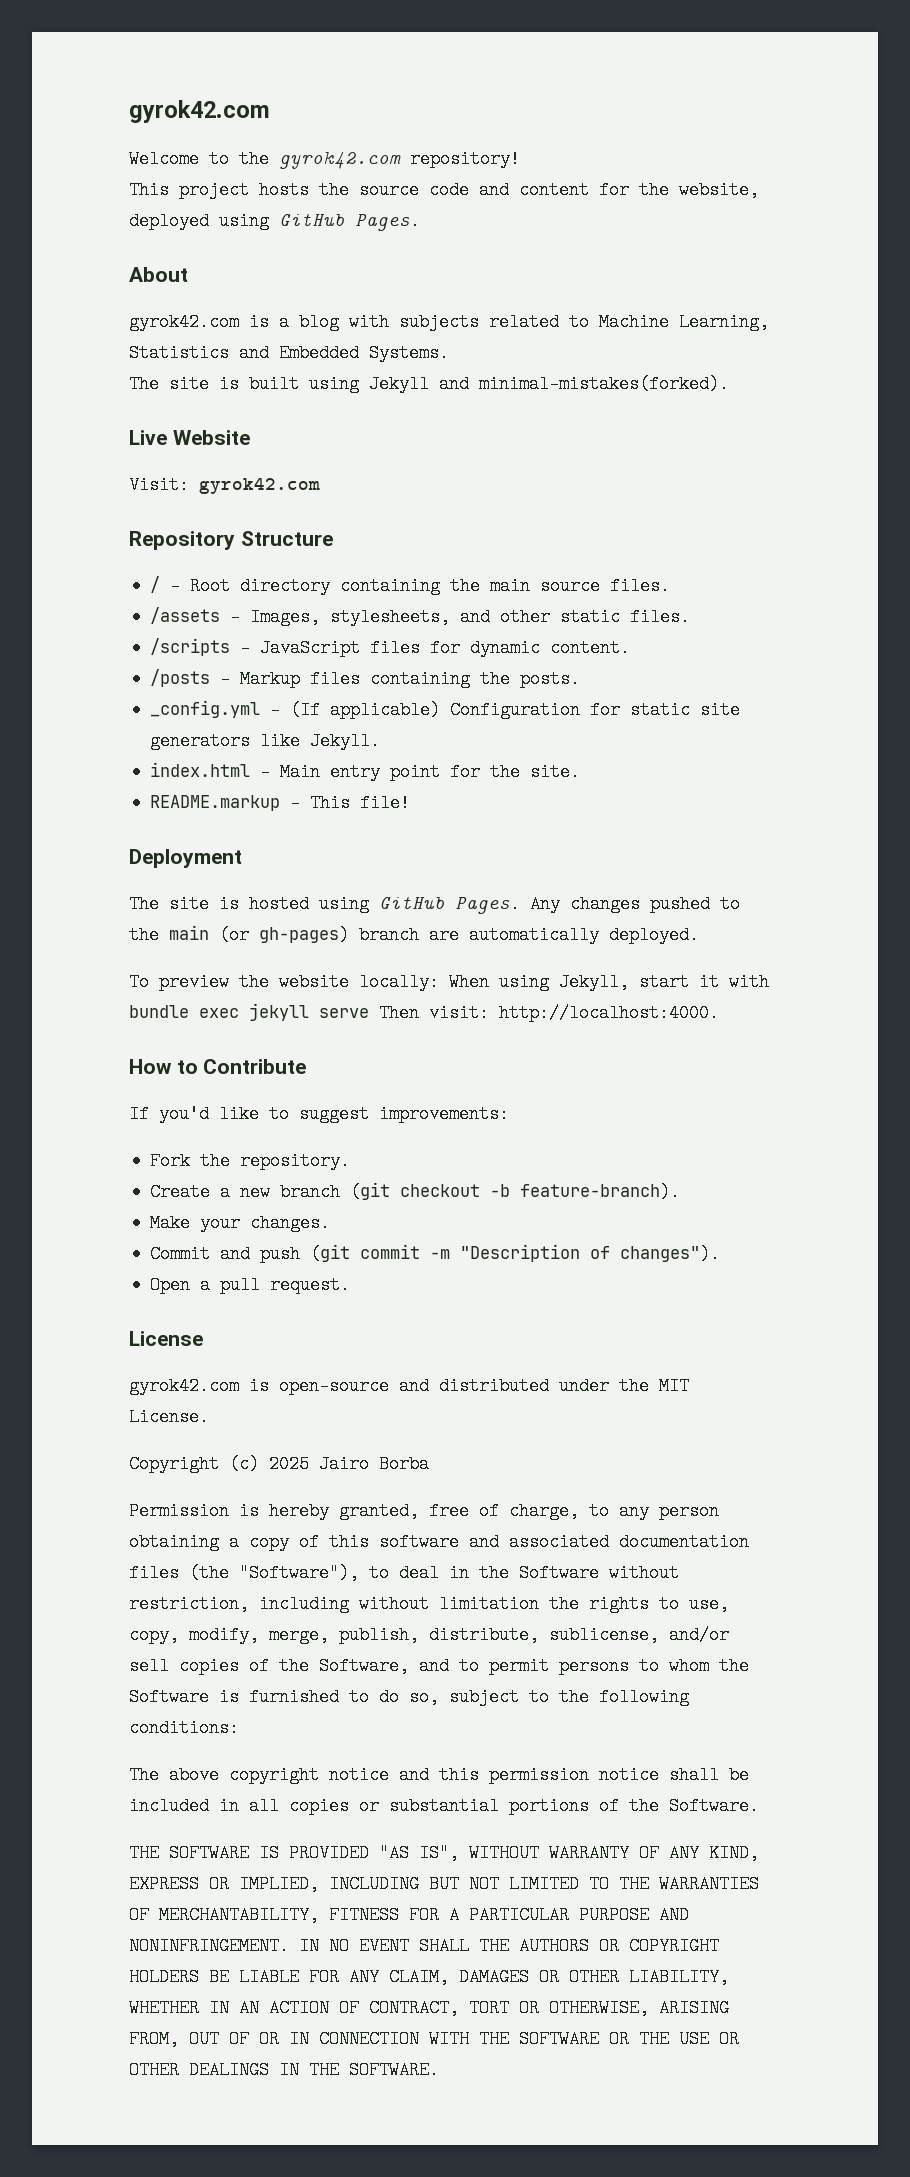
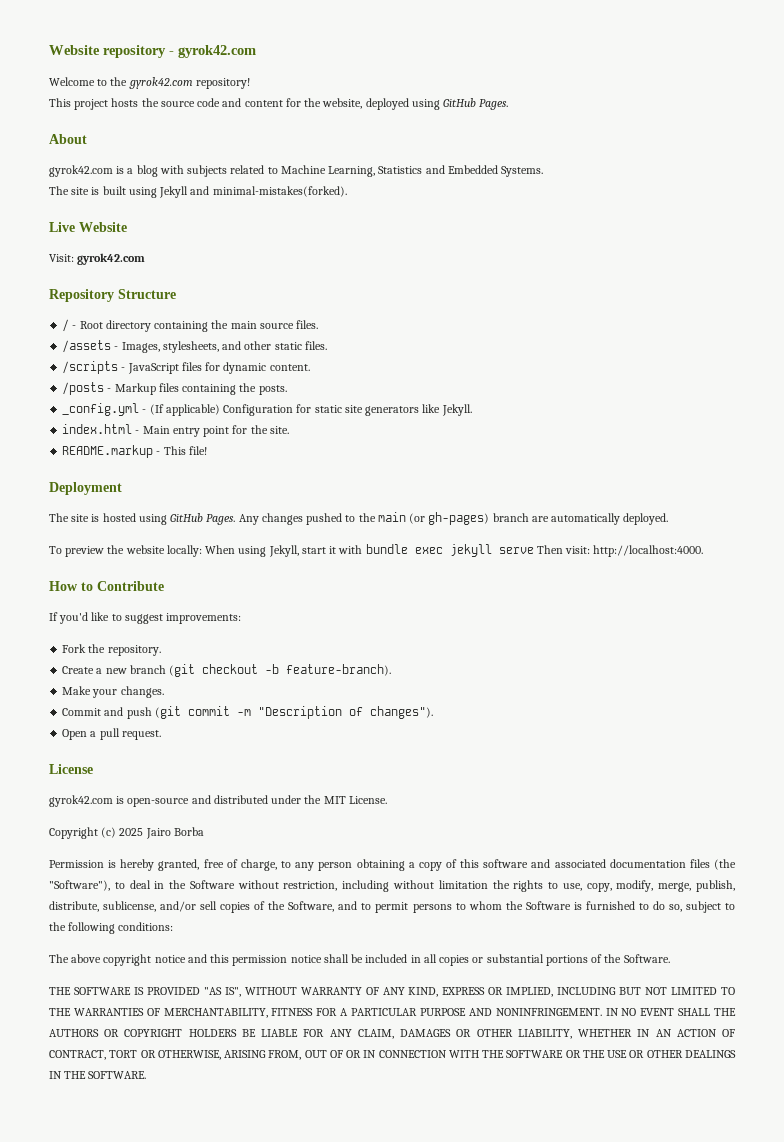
(129, 111) none -> [49,45,174,58] Website repository -

